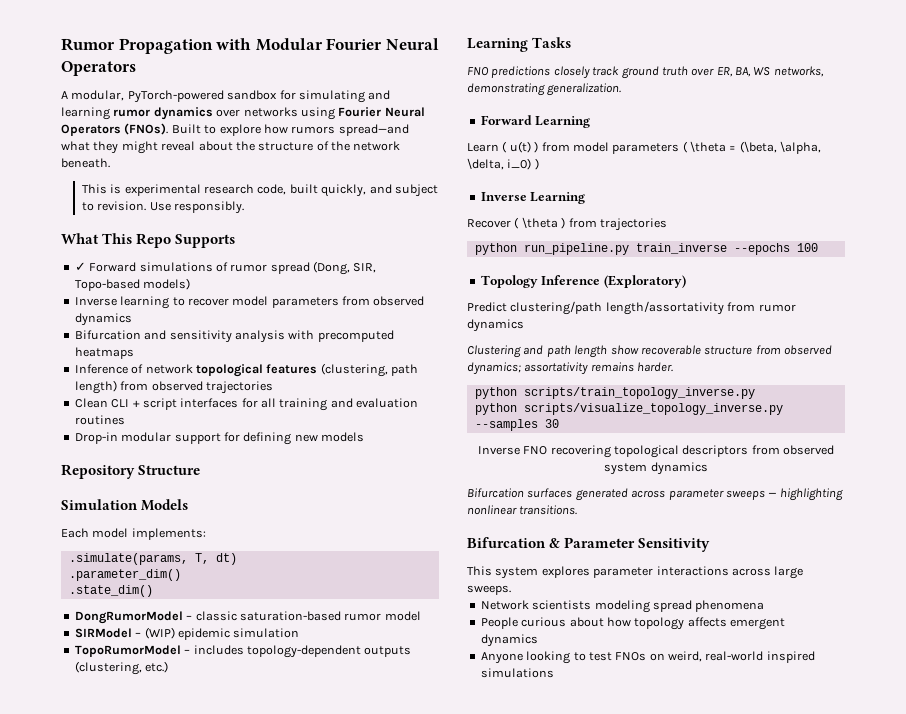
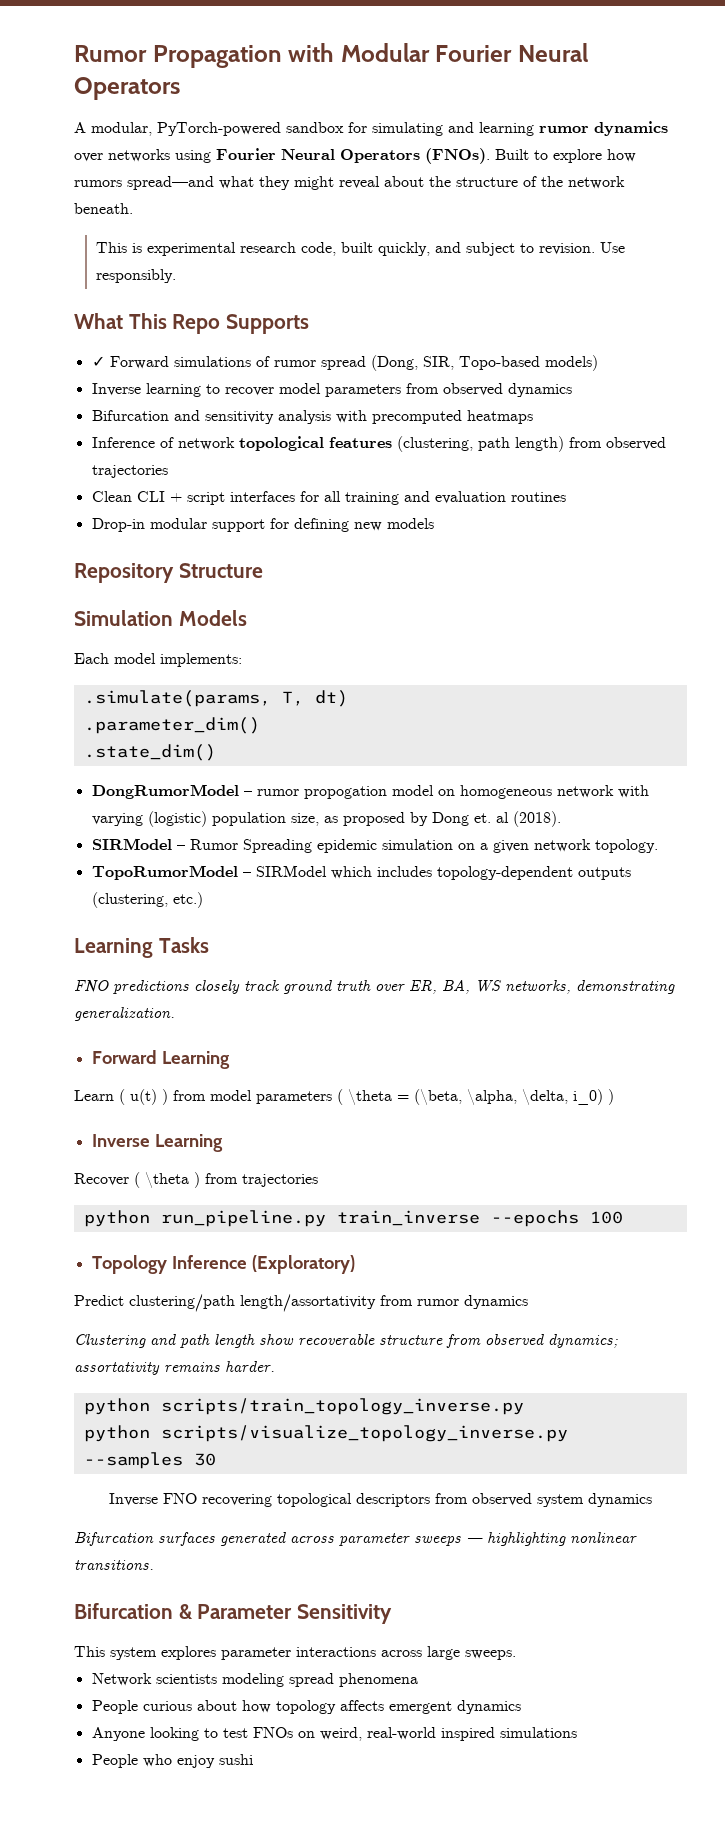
[195,611,421,621] classic saturation-based rumor model -> [256,785,649,799] [91,811,561,827] rumor propogation model on homogeneous network with varying (logistic) population size, as proposed by Dong et. al (2018).
[144,627,175,639] (WIP) -> [189,839,312,853] Rumor Spreading
(300, 633) none -> [457,839,658,853] on a given network topology.
(191, 651) none -> [255,865,372,879] SIRModel which
(554, 673) none -> [91,1754,253,1768] // People who enjoy sushi

